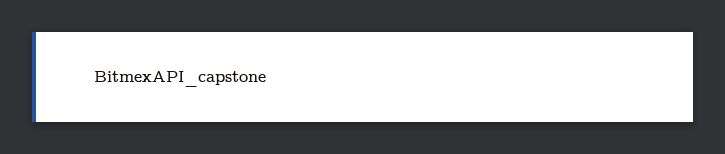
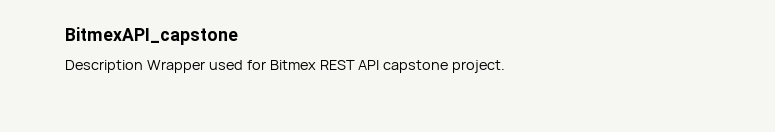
(266, 79) none -> [65,60,506,73] // Description Wrapper used for Bitmex REST API capstone project.

